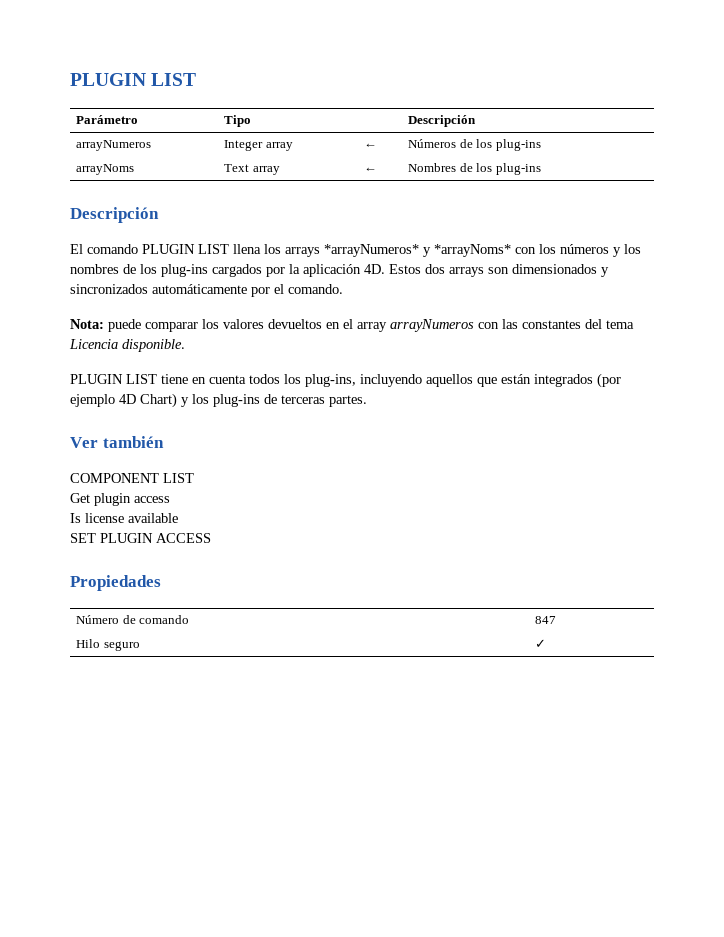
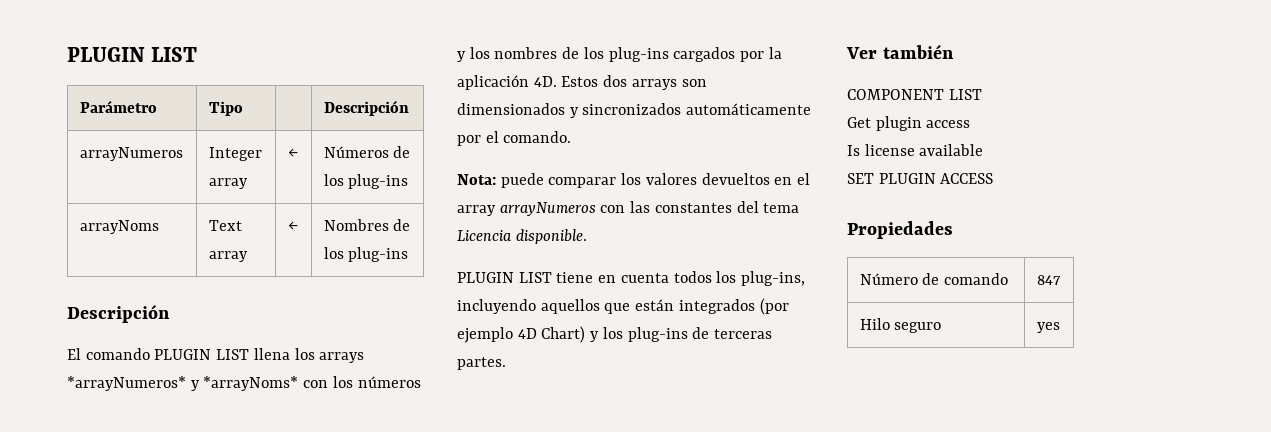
[535,639,547,648] ✓ -> [1036,322,1060,333] yes

